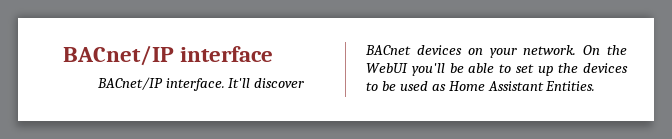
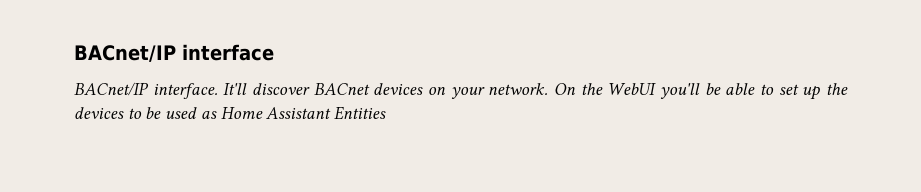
[545,81,596,91] Entities. -> [334,106,387,120] Entities

